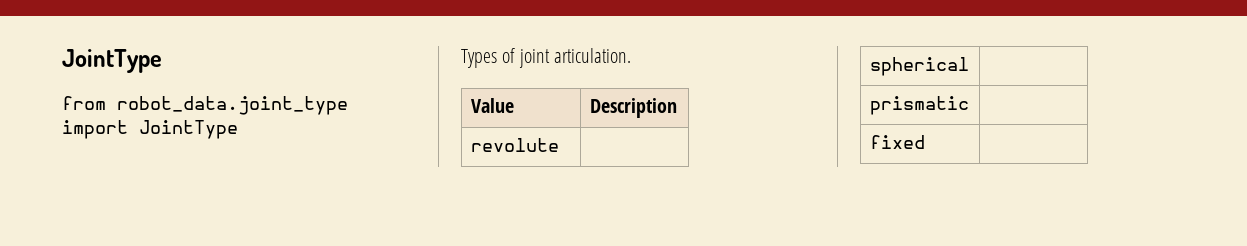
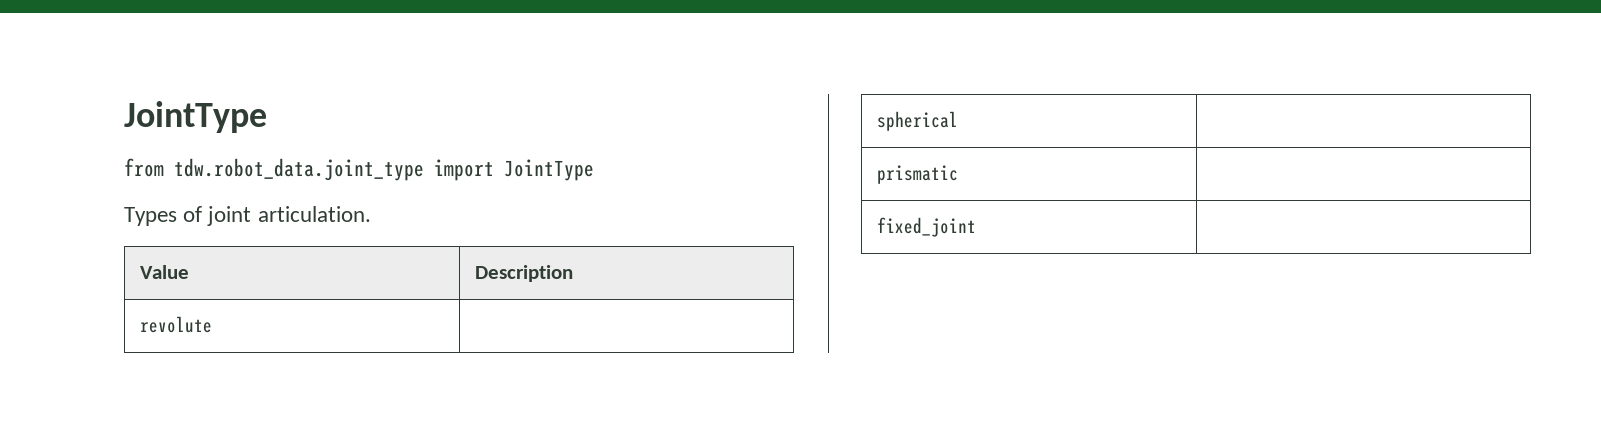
[117,96,348,115] robot_data.joint_type -> [174,158,424,181] tdw.robot_data.joint_type
[869,135,925,149] fixed -> [877,217,977,237] fixed_joint

